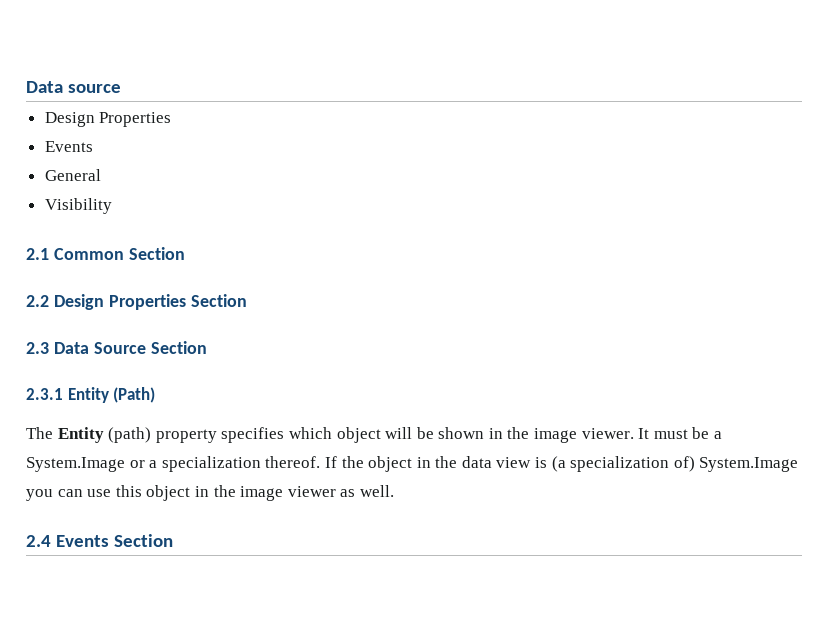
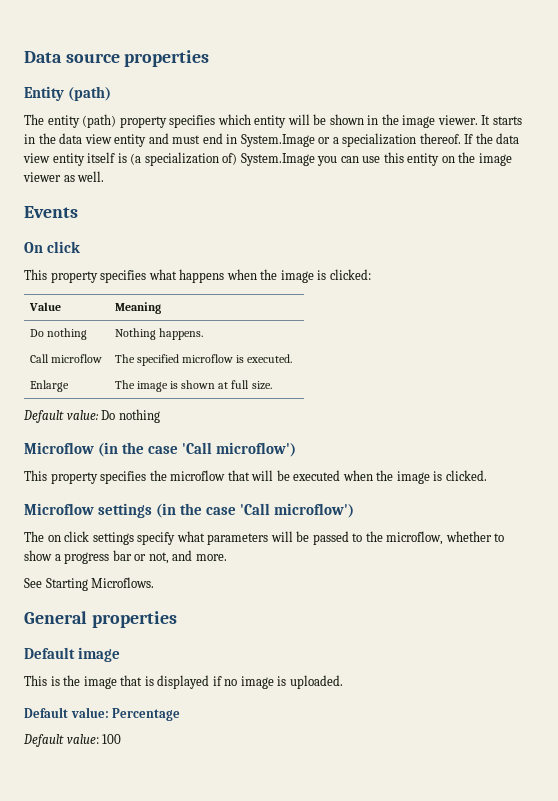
[44,112,172,127] [44,141,93,152] [44,169,101,181] [44,198,112,214] [26,247,185,260] [26,294,247,310] [26,341,207,354] [26,387,156,403] [26,427,104,443] // Design Properties // Events // General // Visibility // 2.1 Common Section // 2.2 Design Properties Section // 2.3 Data Source Section // 2.3.1 Entity (Path) // The Entity -> [124,50,210,67] [24,86,112,101] [24,114,80,128] properties // Entity (path) // The entity
[336,427,381,443] object -> [254,115,287,128] entity
[653,427,723,439] must be a -> [492,116,522,125] [24,133,238,147] starts in the data view entity and must end in
[368,456,532,472] object in the data view -> [496,133,520,144] [23,152,116,166] data view entity itself
[146,485,209,501] object in -> [407,153,455,166] entity on
[26,534,173,547] 2.4 Events Section -> [24,206,78,218] [24,241,81,253] [24,269,371,283] [28,302,61,311] [114,302,161,314] [29,328,87,340] [114,328,203,340] [29,354,102,363] [114,354,293,366] [29,380,69,392] [114,380,272,392] [23,409,160,423] [24,442,297,457] [24,470,487,484] [24,503,355,518] [24,531,505,545] [24,550,227,564] [24,577,155,591] [24,611,177,628] [24,647,121,662] [24,675,343,689] [24,707,181,721] [23,734,122,747] Events // On click // This property specifies what happens when the image is clicked: // Value | Meaning // Do nothing | Nothing happens. // Call microflow | The specified microflow is executed. // Enlarge | The image is shown at full size. // Default value: Do nothing // Microflow (in the case 'Call microflow') // This property specifies the microflow that will be executed when the image is clicked. // Microflow settings (in the case 'Call microflow') // The on click settings specify what parameters will be passed to the microflow, whether to show a progress bar or not, and more. // See Starting Microflows. // General properties // Default image // This is the image that is displayed if no image is uploaded. // Default value: Percentage // Default value: 100

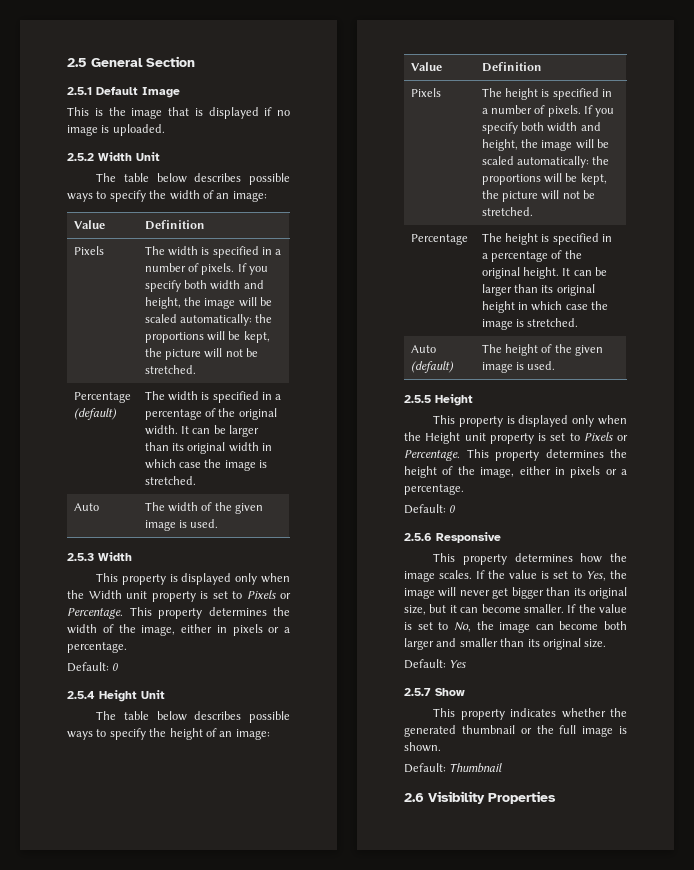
[24,50,210,67] [24,86,112,101] [24,114,522,128] [24,133,520,147] [23,152,512,166] [23,171,105,182] [24,206,78,218] [24,241,81,253] [24,269,371,283] [28,302,61,311] [114,302,161,314] [29,328,87,340] [114,328,203,340] [29,354,102,363] [114,354,293,366] [29,380,69,392] [114,380,272,392] [23,409,160,423] [24,442,297,457] [24,470,487,484] [24,503,355,518] [24,531,505,545] [24,550,227,564] [24,577,155,591] [24,611,177,628] [24,647,121,662] Data source properties // Entity (path) // The entity (path) property specifies which entity will be shown in the image viewer. It starts in the data view entity and must end in System.Image or a specialization thereof. If the data view entity itself is (a specialization of) System.Image you can use this entity on the image viewer as well. // Events // On click // This property specifies what happens when the image is clicked: // Value | Meaning // Do nothing | Nothing happens. // Call microflow | The specified microflow is executed. // Enlarge | The image is shown at full size. // Default value: Do nothing // Microflow (in the case 'Call microflow') // This property specifies the microflow that will be executed when the image is clicked. // Microflow settings (in the case 'Call microflow') // The on click settings specify what parameters will be passed to the microflow, whether to show a progress bar or not, and more. // See Starting Microflows. // General properties // Default image -> [67,56,195,67] [67,86,180,98] 2.5 General Section // 2.5.1 Default Image
[24,707,181,721] [23,734,122,747] Default value: Percentage // Default value: 100 -> [67,152,160,161] [96,173,290,185] [67,190,267,202] [73,220,105,229] [144,220,205,230] [73,246,104,255] [144,246,282,258] [144,263,269,275] [144,280,264,292] [144,297,273,309] [144,314,273,326] [144,331,270,343] [144,348,259,360] [144,365,196,374] [73,392,131,403] [73,408,117,420] [144,391,282,403] [144,408,277,420] [144,425,260,437] [144,442,273,454] [144,459,268,471] [144,476,196,485] [73,503,99,511] [144,502,264,514] [144,519,219,531] [67,552,132,561] [96,573,290,585] [67,590,291,602] [67,607,290,619] [67,624,290,636] [67,642,127,653] [67,662,119,672] [67,690,165,702] [96,711,290,723] [67,728,270,740] [410,62,442,71] [481,62,542,72] [410,88,441,97] [481,88,613,100] [481,105,615,117] [481,122,601,134] [481,139,610,151] [481,156,610,168] [481,173,607,185] [481,190,596,202] [481,207,533,216] [410,234,468,245] [481,233,613,245] [481,250,582,262] [481,267,608,279] [481,284,595,296] [481,301,609,313] [481,318,579,330] [410,345,436,353] [410,361,454,373] [481,344,604,356] [481,361,556,373] [404,394,473,406] [433,415,627,427] [404,432,628,444] [404,449,627,461] [404,466,627,478] [404,484,464,495] [404,504,456,514] [404,532,501,543] [433,553,627,565] [404,570,627,582] [404,587,627,599] [404,604,627,615] [404,621,627,633] [404,638,607,650] [404,659,467,669] [404,688,465,696] [433,708,627,720] [404,725,627,737] [404,742,441,752] [404,763,503,773] [404,791,556,804] 2.5.2 Width Unit // The table below describes possible ways to specify the width of an image: // Value | Definition // Pixels | The width is specified in a number of pixels. If you specify both width and height, the image will be scaled automatically: the proportions will be kept, the picture will not be stretched. // Percentage (default) | The width is specified in a percentage of the original width. It can be larger than its original width in which case the image is stretched. // Auto | The width of the given image is used. // 2.5.3 Width // This property is displayed only when the Width unit property is set to Pixels or Percentage. This property determines the width of the image, either in pixels or a percentage. // Default: 0 // 2.5.4 Height Unit // The table below describes possible ways to specify the height of an image: // Value | Definition // Pixels | The height is specified in a number of pixels. If you specify both width and height, the image will be scaled automatically: the proportions will be kept, the picture will not be stretched. // Percentage | The height is specified in a percentage of the original height. It can be larger than its original height in which case the image is stretched. // Auto (default) | The height of the given image is used. // 2.5.5 Height // This property is displayed only when the Height unit property is set to Pixels or Percentage. This property determines the height of the image, either in pixels or a percentage. // Default: 0 // 2.5.6 Responsive // This property determines how the image scales. If the value is set to Yes, the image will never get bigger than its original size, but it can become smaller. If the value is set to No, the image can become both larger and smaller than its original size. // Default: Yes // 2.5.7 Show // This property indicates whether the generated thumbnail or the full image is shown. // Default: Thumbnail // 2.6 Visibility Properties

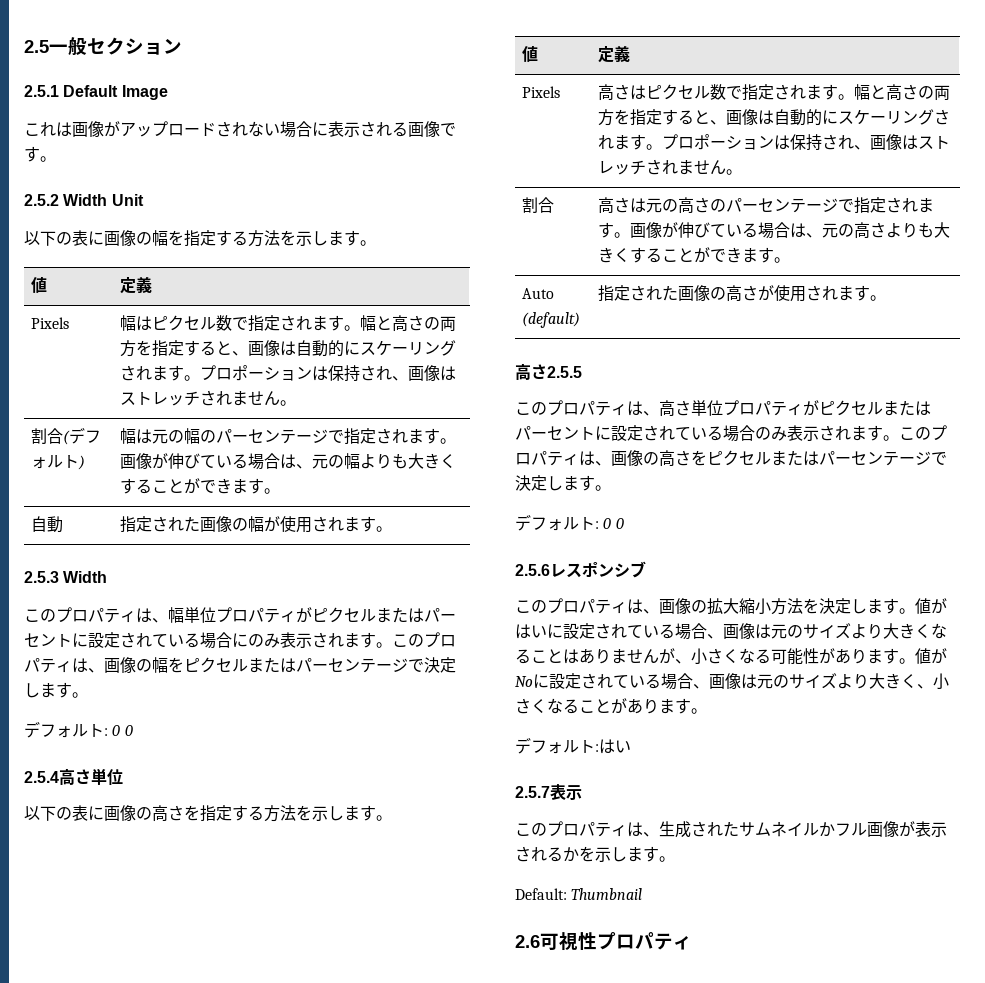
[91,56,195,67] General Section -> [49,37,182,55] 一般セクション
[67,107,290,119] [67,124,165,136] [67,152,160,161] [96,173,290,185] [67,190,267,202] [73,220,105,229] [144,220,205,230] [73,246,104,255] [144,246,282,258] [144,263,269,275] [144,280,264,292] [144,297,273,309] [144,314,273,326] [144,331,270,343] [144,348,259,360] [144,365,196,374] [73,392,131,403] [73,408,117,420] [144,391,282,403] [144,408,277,420] [144,425,260,437] [144,442,273,454] [144,459,268,471] [144,476,196,485] [73,503,99,511] [144,502,264,514] [144,519,219,531] [67,552,132,561] [96,573,290,585] [67,590,291,602] [67,607,290,619] [67,624,290,636] [67,642,127,653] [67,662,119,672] [67,690,165,702] [96,711,290,723] [67,728,270,740] [410,62,442,71] [481,62,542,72] [410,88,441,97] [481,88,613,100] [481,105,615,117] [481,122,601,134] [481,139,610,151] [481,156,610,168] [481,173,607,185] [481,190,596,202] [481,207,533,216] [410,234,468,245] [481,233,613,245] [481,250,582,262] [481,267,608,279] [481,284,595,296] [481,301,609,313] [481,318,579,330] [410,345,436,353] [410,361,454,373] [481,344,604,356] [481,361,556,373] [404,394,473,406] [433,415,627,427] [404,432,628,444] [404,449,627,461] [404,466,627,478] [404,484,464,495] [404,504,456,514] [404,532,501,543] [433,553,627,565] [404,570,627,582] [404,587,627,599] [404,604,627,615] [404,621,627,633] [404,638,607,650] [404,659,467,669] [404,688,465,696] [433,708,627,720] [404,725,627,737] [404,742,441,752] This is the image that is displayed if no image is uploaded. // 2.5.2 Width Unit // The table below describes possible ways to specify the width of an image: // Value | Definition // Pixels | The width is specified in a number of pixels. If you specify both width and height, the image will be scaled automatically: the proportions will be kept, the picture will not be stretched. // Percentage (default) | The width is specified in a percentage of the original width. It can be larger than its original width in which case the image is stretched. // Auto | The width of the given image is used. // 2.5.3 Width // This property is displayed only when the Width unit property is set to Pixels or Percentage. This property determines the width of the image, either in pixels or a percentage. // Default: 0 // 2.5.4 Height Unit // The table below describes possible ways to specify the height of an image: // Value | Definition // Pixels | The height is specified in a number of pixels. If you specify both width and height, the image will be scaled automatically: the proportions will be kept, the picture will not be stretched. // Percentage | The height is specified in a percentage of the original height. It can be larger than its original height in which case the image is stretched. // Auto (default) | The height of the given image is used. // 2.5.5 Height // This property is displayed only when the Height unit property is set to Pixels or Percentage. This property determines the height of the image, either in pixels or a percentage. // Default: 0 // 2.5.6 Responsive // This property determines how the image scales. If the value is set to Yes, the image will never get bigger than its original size, but it can become smaller. If the value is set to No, the image can become both larger and smaller than its original size. // Default: Yes // 2.5.7 Show // This property indicates whether the generated thumbnail or the full image is shown. -> [24,121,456,138] [24,146,56,162] [24,194,144,206] [24,230,376,247] [30,276,47,293] [119,276,152,294] [30,317,69,329] [119,315,456,332] [119,340,456,357] [119,365,456,382] [119,390,296,406] [30,427,101,445] [30,455,85,470] [119,428,456,445] [119,453,456,470] [119,478,280,494] [30,516,63,533] [119,516,392,533] [24,571,108,583] [24,607,456,623] [24,632,456,649] [24,657,456,673] [24,682,88,698] [24,721,133,738] [24,768,123,785] [24,805,392,822] [521,45,538,62] [597,45,630,63] [521,86,560,98] [597,84,950,101] [597,109,950,126] [597,134,950,151] [597,159,742,175] [521,197,554,213] [597,197,934,214] [597,222,950,239] [597,247,790,263] [521,288,554,299] [521,312,580,328] [597,285,886,302] [515,363,582,380] [515,400,931,417] [515,425,947,442] [515,450,947,467] [515,475,611,491] [515,514,624,531] [515,561,646,578] [515,598,947,615] [515,623,947,640] [515,648,947,665] [515,673,949,690] [515,698,707,714] [515,737,631,754] [515,784,582,800] [515,821,947,838] [515,846,675,862] これは画像がアップロードされない場合に表示される画像です。 // 2.5.2 Width Unit // 以下の表に画像の幅を指定する方法を示します。 // 値 | 定義 // Pixels | 幅はピクセル数で指定されます。幅と高さの両方を指定すると、画像は自動的にスケーリングされます。プロポーションは保持され、画像はストレッチされません。 // 割合(デフォルト) | 幅は元の幅のパーセンテージで指定されます。画像が伸びている場合は、元の幅よりも大きくすることができます。 // 自動 | 指定された画像の幅が使用されます。 // 2.5.3 Width // このプロパティは、幅単位プロパティがピクセルまたはパーセントに設定されている場合にのみ表示されます。このプロパティは、画像の幅をピクセルまたはパーセンテージで決定します。 // デフォルト: 0 0 // 2.5.4高さ単位 // 以下の表に画像の高さを指定する方法を示します。 // 値 | 定義 // Pixels | 高さはピクセル数で指定されます。幅と高さの両方を指定すると、画像は自動的にスケーリングされます。プロポーションは保持され、画像はストレッチされません。 // 割合 | 高さは元の高さのパーセンテージで指定されます。画像が伸びている場合は、元の高さよりも大きくすることができます。 // Auto (default) | 指定された画像の高さが使用されます。 // 高さ2.5.5 // このプロパティは、高さ単位プロパティがピクセルまたはパーセントに設定されている場合のみ表示されます。このプロパティは、画像の高さをピクセルまたはパーセンテージで決定します。 // デフォルト: 0 0 // 2.5.6レスポンシブ // このプロパティは、画像の拡大縮小方法を決定します。値がはいに設定されている場合、画像は元のサイズより大きくなることはありませんが、小さくなる可能性があります。値がNoに設定されている場合、画像は元のサイズより大きく、小さくなることがあります。 // デフォルト:はい // 2.5.7表示 // このプロパティは、生成されたサムネイルかフル画像が表示されるかを示します。
[428,791,556,804] Visibility Properties -> [540,932,692,951] 可視性プロパティ

